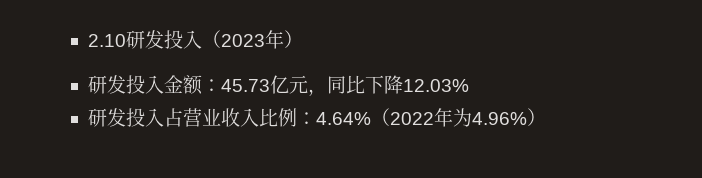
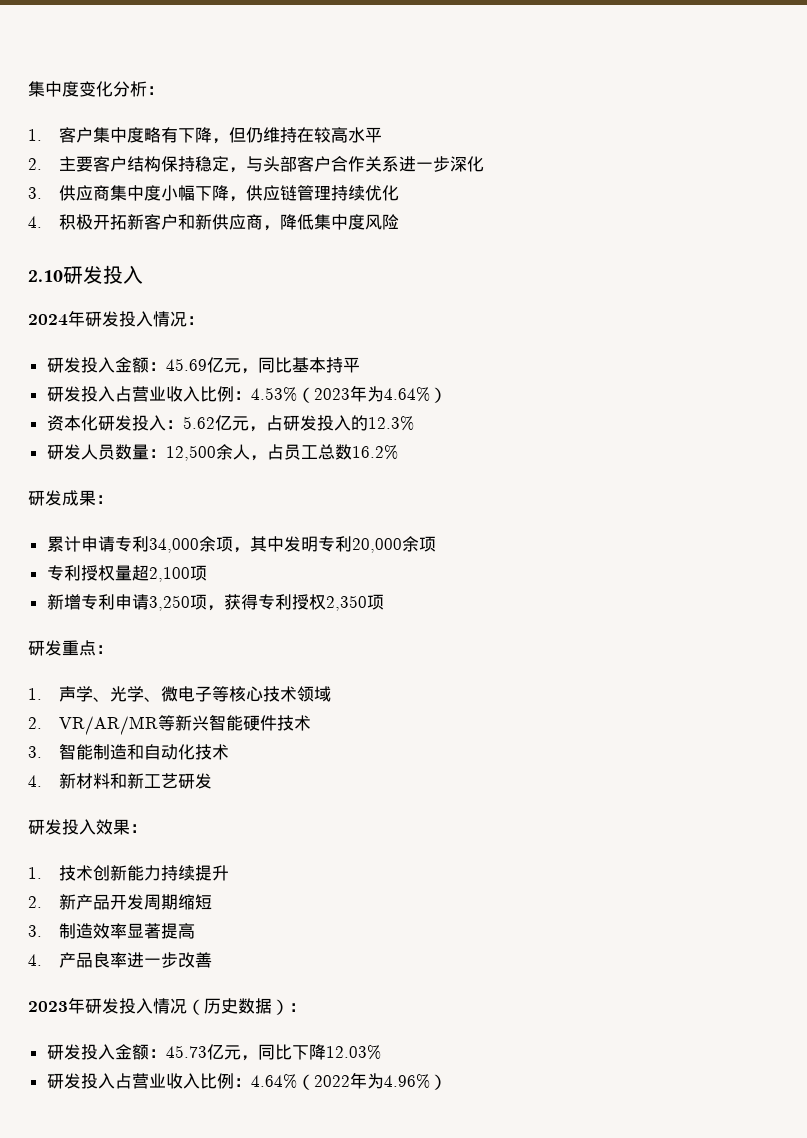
[87,30,202,49] 2.10研发投入 -> [28,81,164,97] [28,127,382,144] [28,156,484,173] [28,185,399,202] [28,214,399,231] [28,265,143,284] [28,310,204,327] [46,357,360,374] [46,386,297,402] 集中度变化分析： // 1.客户集中度略有下降，但仍维持在较高水平 // 2.主要客户结构保持稳定，与头部客户合作关系进一步深化 // 3.供应商集中度小幅下降，供应链管理持续优化 // 4.积极开拓新客户和新供应商，降低集中度风险 // 2.10研发投入 // 2024年研发投入情况： // 研发投入金额：45.69亿元，同比基本持平 // 研发投入占营业收入比例：4.53%
[283,30,303,48] ） -> [366,386,447,403] [46,415,414,432] [46,444,398,461] [28,490,113,506] [46,536,436,553] [46,565,207,582] [46,594,384,611] [28,640,113,656] [28,686,331,702] [28,714,311,735] [28,743,229,760] [28,773,212,789] [28,819,147,835] [28,865,229,881] [28,894,212,910] [28,923,195,939] [28,952,212,968] [28,997,306,1015] 为4.64%） // 资本化研发投入：5.62亿元，占研发投入的12.3% // 研发人员数量：12,500余人，占员工总数16.2% // 研发成果： // 累计申请专利34,000余项，其中发明专利20,000余项 // 专利授权量超2,100项 // 新增专利申请3,250项，获得专利授权2,350项 // 研发重点： // 1.声学、光学、微电子等核心技术领域 // 2. VR/AR/MR等新兴智能硬件技术 // 3.智能制造和自动化技术 // 4.新材料和新工艺研发 // 研发投入效果： // 1.技术创新能力持续提升 // 2.新产品开发周期缩短 // 3.制造效率显著提高 // 4.产品良率进一步改善 // 2023年研发投入情况（历史数据）：

